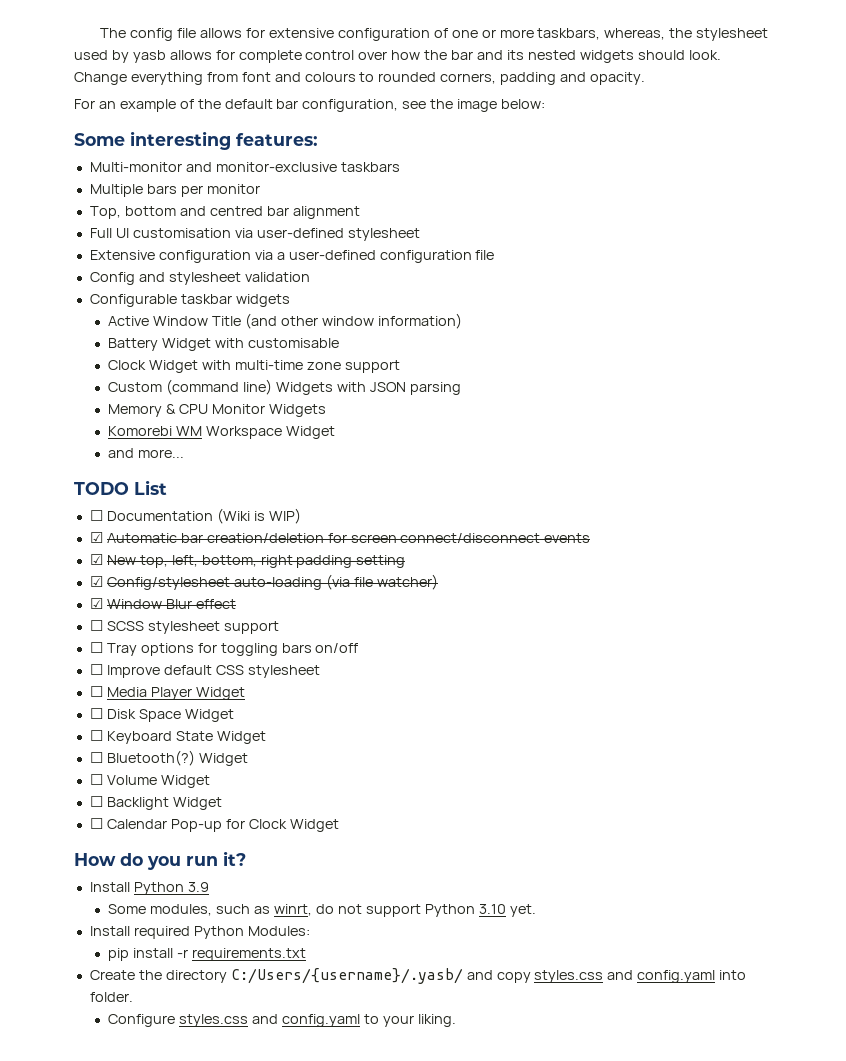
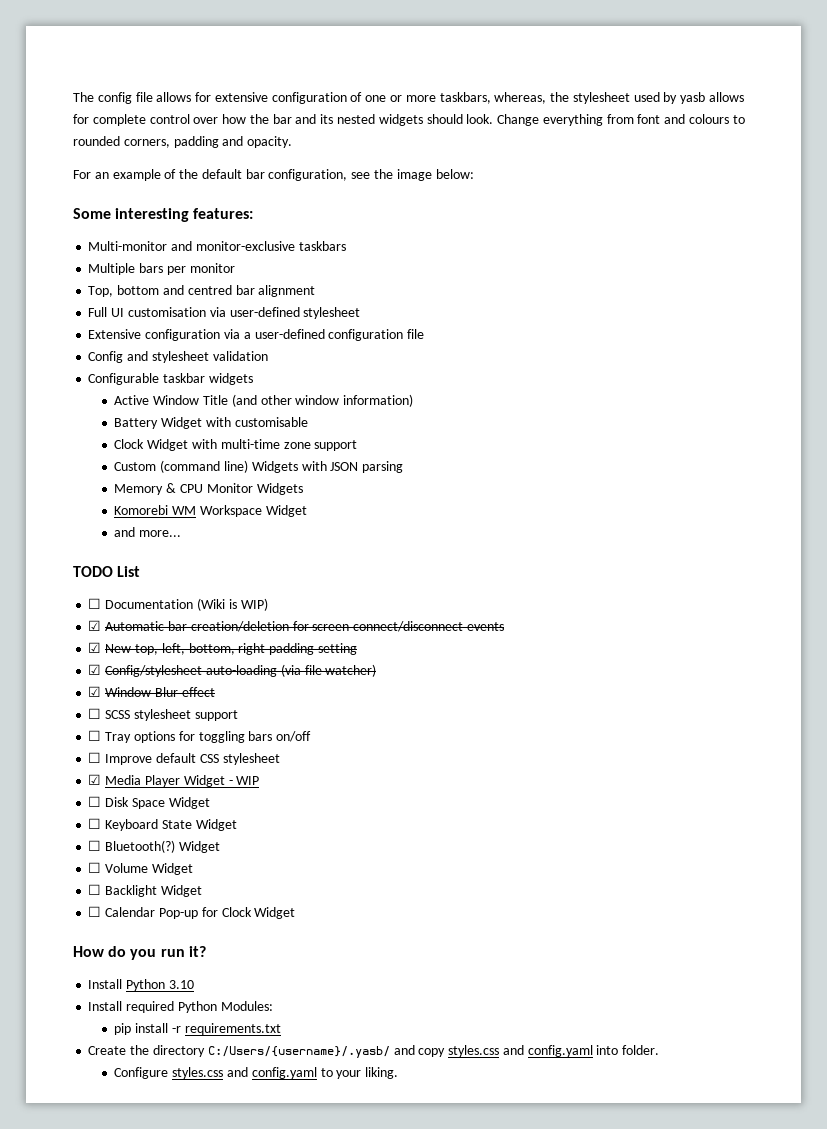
[89,686,103,697] ☐ -> [88,774,102,785] ☑
(245, 693) none -> [228,776,260,785] - WIP
[187,882,209,892] [108,904,475,917] 3.9 // Some modules, such as winrt, do not support Python -> (166, 985) none
[509,904,536,917] yet. -> (194, 984) none

